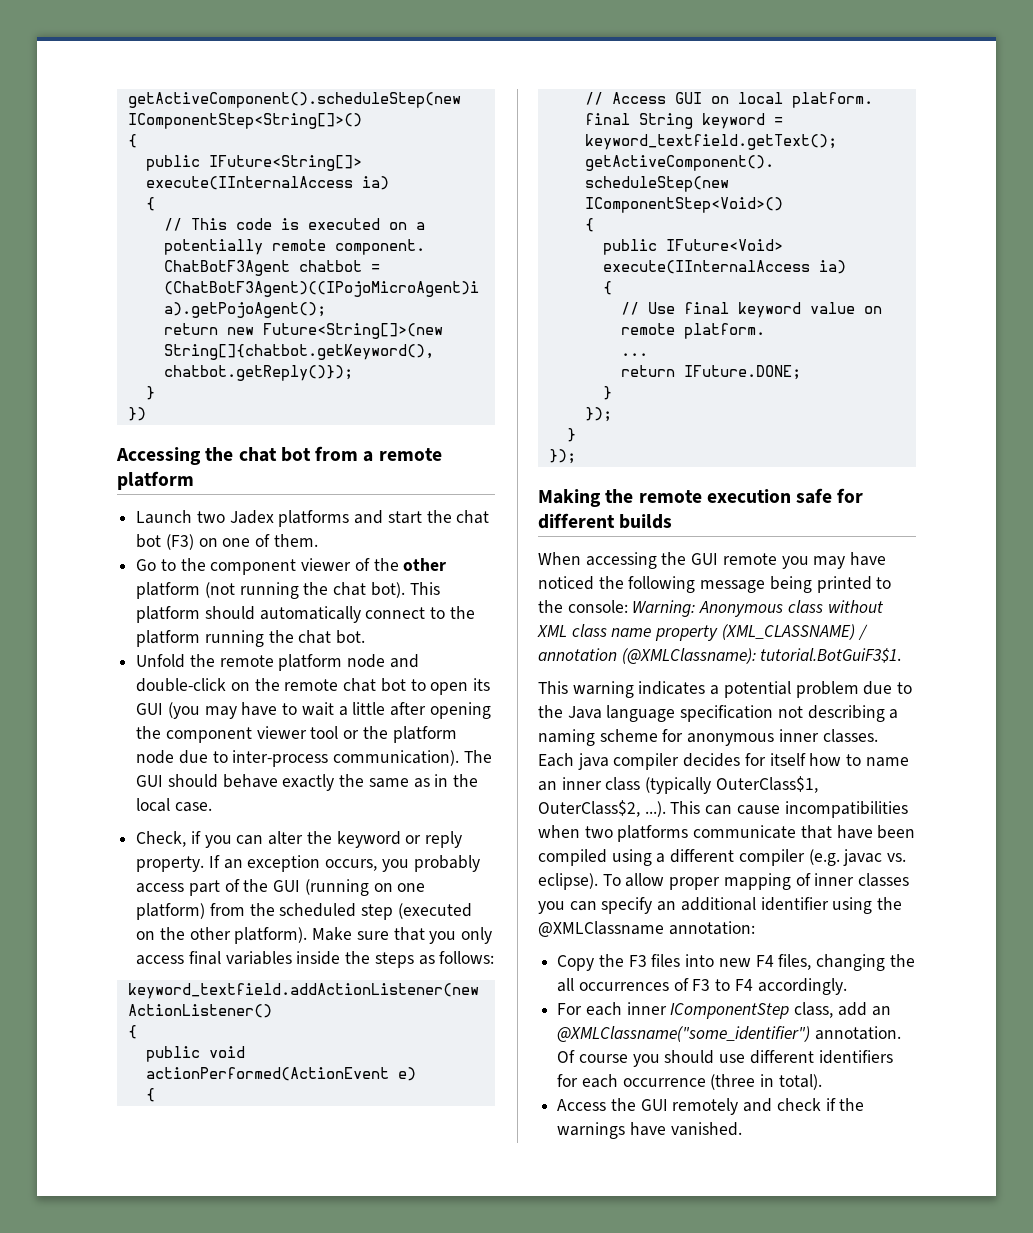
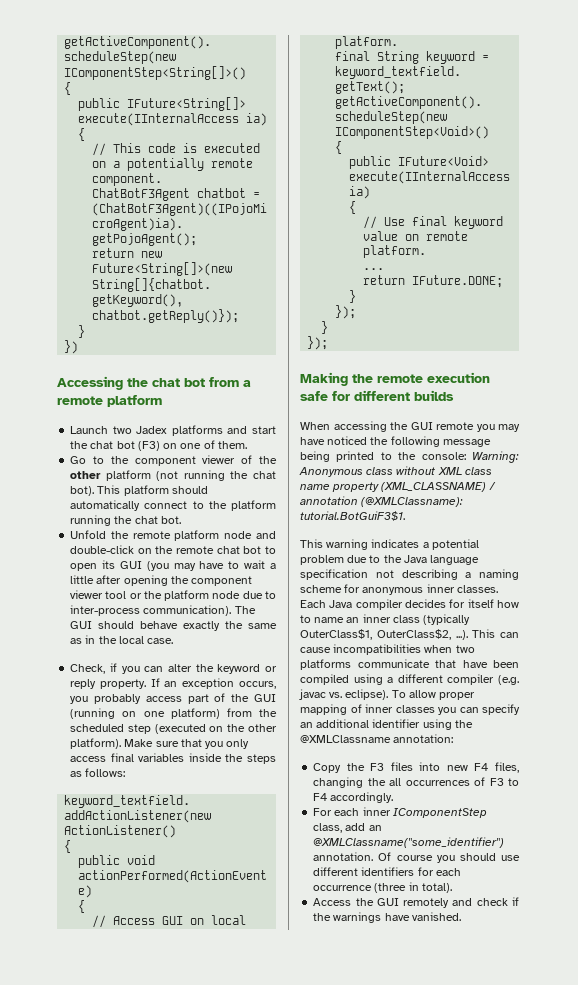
[577,753,609,770] java -> [329,600,353,608] Java

